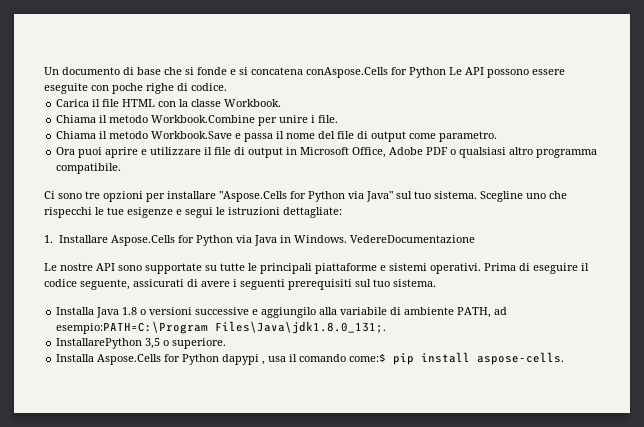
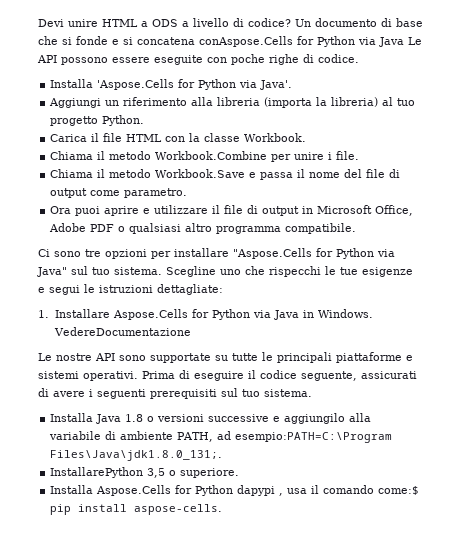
(44, 71) none -> [38,18,291,27] Devi unire HTML a ODS a livello di codice?
(446, 72) none -> [358,37,404,47] via Java
(227, 87) none -> [50,79,293,90] [49,97,416,108] [50,115,145,126] // Installa 'Aspose.Cells for Python via Java'. // Aggiungi un riferimento alla libreria (importa la libreria) al tuo progetto Python.

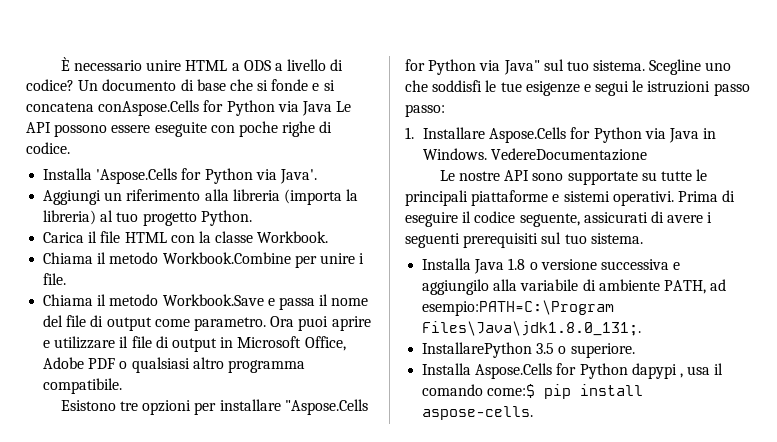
[38,19,64,27] Devi -> [60,57,143,71] È necessario
(188, 193) // -> (266, 324) none
[38,249,81,257] Ci sono -> [60,400,116,411] Esistono
[269,266,321,277] rispecchi -> [432,80,483,92] soddisfi
[157,284,223,295] dettagliate: -> [713,83,750,96] [405,104,445,117] passo passo:
[157,414,270,422] versioni successive -> [540,259,669,270] versione successiva
[147,468,166,478] 3,5 -> [536,343,555,354] 3.5

